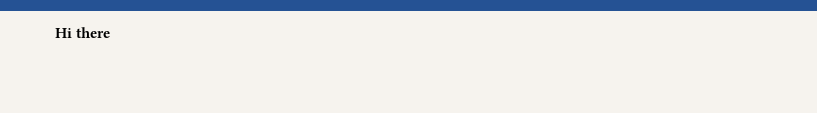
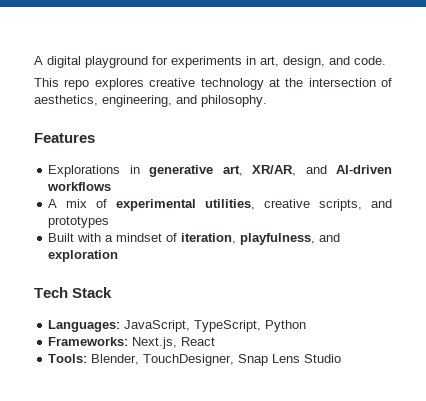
[55,27,111,38] Hi there -> [34,56,386,68] [34,78,392,90] [34,95,267,107] [34,133,95,143] [48,165,392,177] [47,182,112,191] [48,199,392,211] [48,216,110,228] [48,233,341,245] [48,250,119,262] [34,287,113,298] [48,320,307,332] [48,337,216,349] [48,354,342,366] A digital playground for experiments in art, design, and code. // This repo explores creative technology at the intersection of aesthetics, engineering, and philosophy. // Features // Explorations in generative art, XR/AR, and AI-driven workflows // A mix of experimental utilities, creative scripts, and prototypes // Built with a mindset of iteration, playfulness, and exploration // Tech Stack // Languages: JavaScript, TypeScript, Python // Frameworks: Next.js, React // Tools: Blender, TouchDesigner, Snap Lens Studio

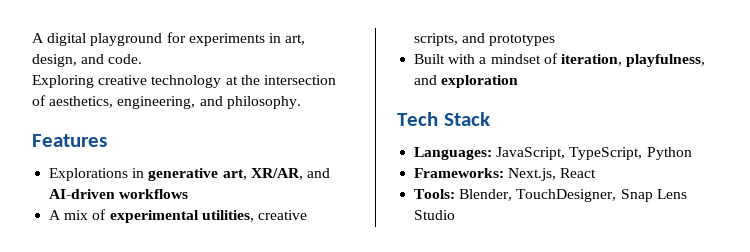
[34,78,144,90] This repo explores -> [32,75,94,88] Exploring

